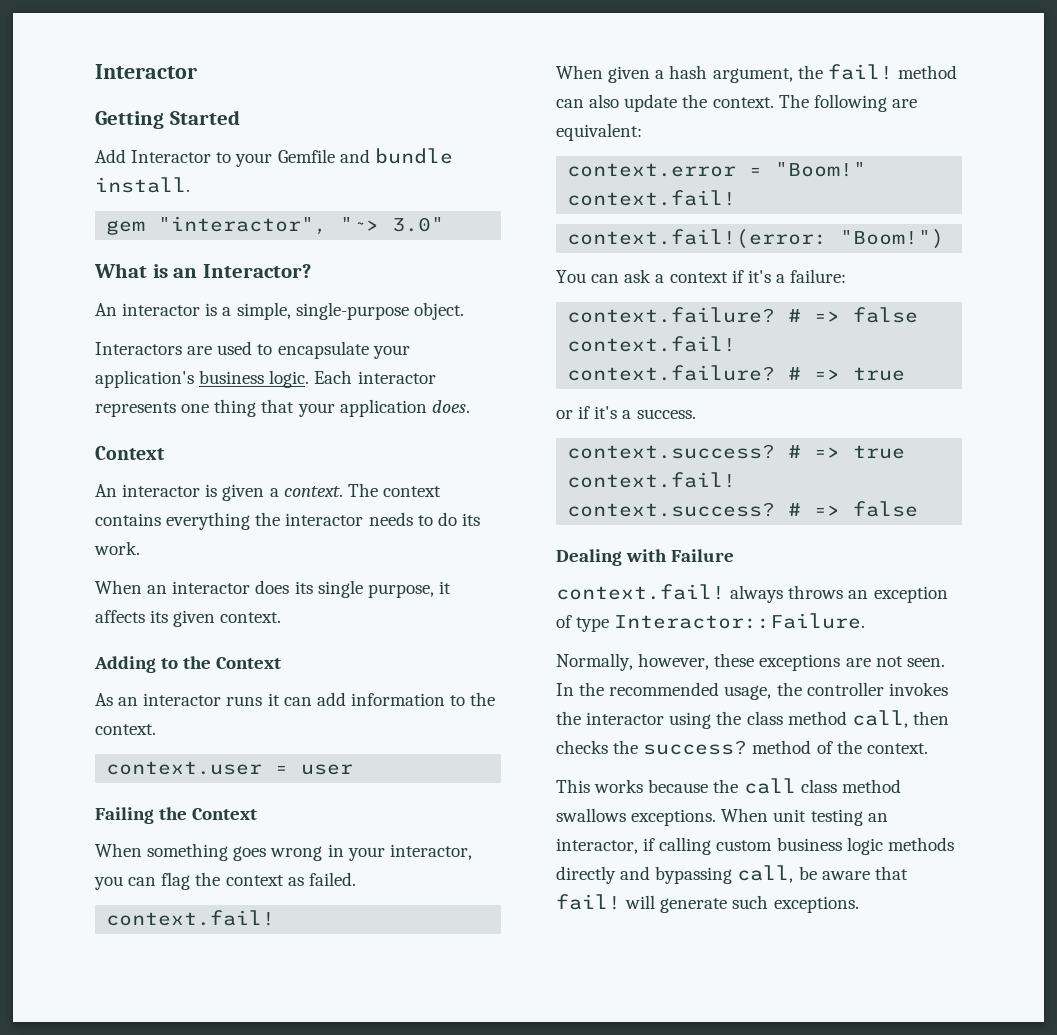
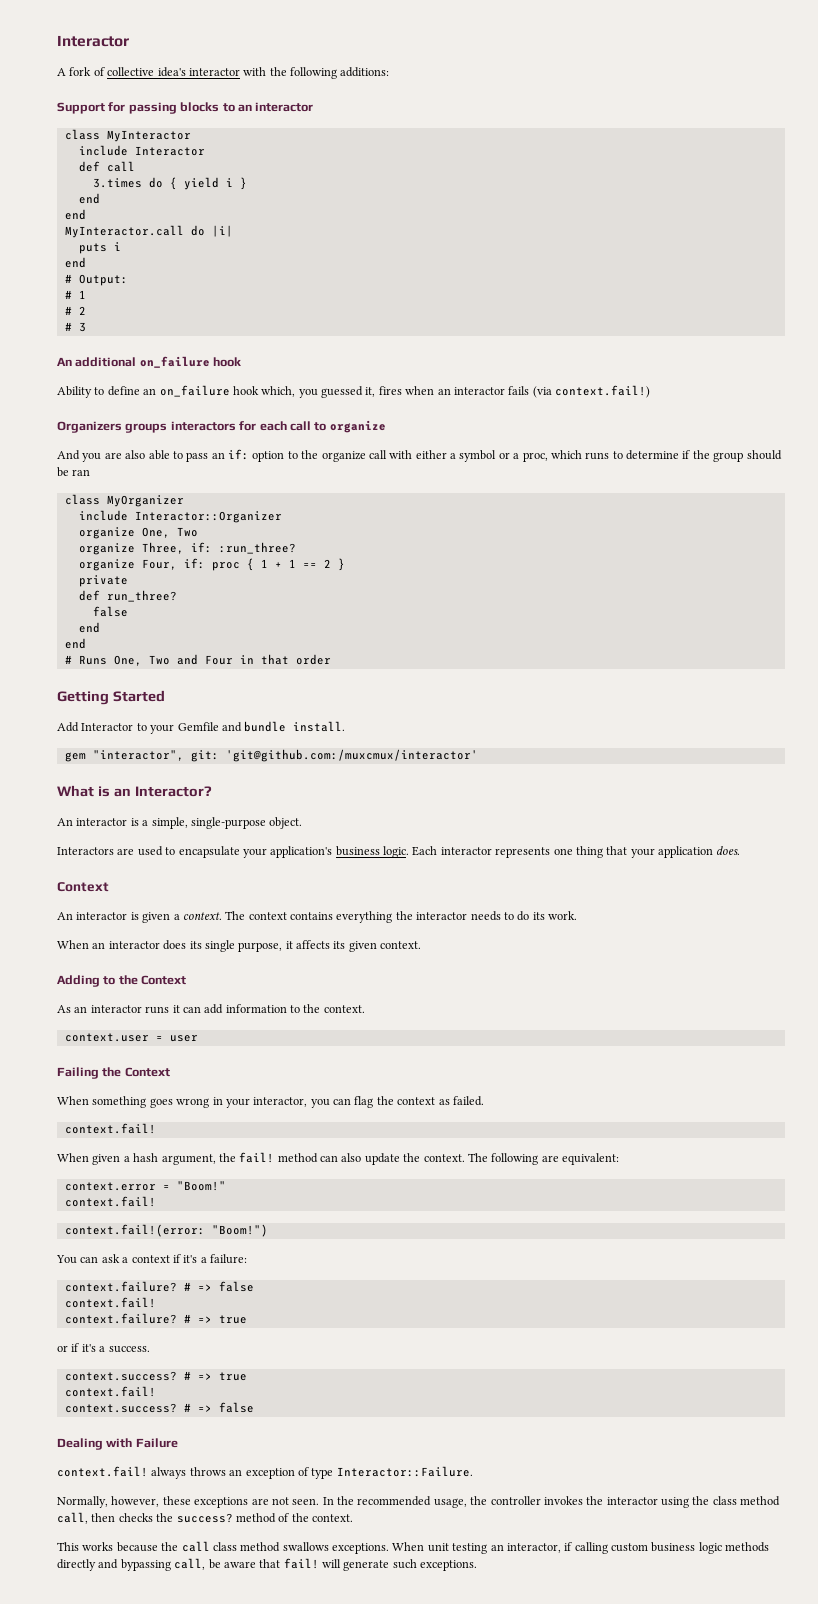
[95,64,197,79] Interactor -> [57,35,129,47] [57,67,390,79] [57,102,314,114] [64,129,191,142] [78,145,205,156] [78,161,135,172] [92,177,247,190] [78,193,100,204] [64,209,86,220] [64,225,233,238] [78,242,121,254] [64,257,86,268] [64,274,128,286] [64,290,86,299] [64,306,86,315] [64,322,86,332] [57,356,242,368] [57,385,650,398] [57,420,386,433] [57,449,782,462] [57,467,91,477] [64,494,184,507] [78,510,282,523] [78,527,198,539] [78,542,296,555] [78,558,345,571] [78,575,128,587] [78,590,177,602] [92,606,128,617] [78,622,100,633] [64,638,86,649] [64,654,331,666] Interactor // A fork of collective idea's interactor with the following additions: // Support for passing blocks to an interactor // class MyInteractor // include Interactor // def call // 3.times do { yield i } // end // end // MyInteractor.call do |i| // puts i // end // # Output: // # 1 // # 2 // # 3 // An additional on_failure hook // Ability to define an on_failure hook which, you guessed it, fires when an interactor fails (via context.fail!) // Organizers groups interactors for each call to organize // And you are also able to pass an if: option to the organize call with either a symbol or a proc, which runs to determine if the group should be ran // class MyOrganizer // include Interactor::Organizer // organize One, Two // organize Three, if: :run_three? // organize Four, if: proc { 1 + 1 == 2 } // private // def run_three? // false // end // end // # Runs One, Two and Four in that order
[340,217,445,232] "~> 3.0" -> [190,749,478,762] git: 'git@github.com:/muxcmux/interactor'

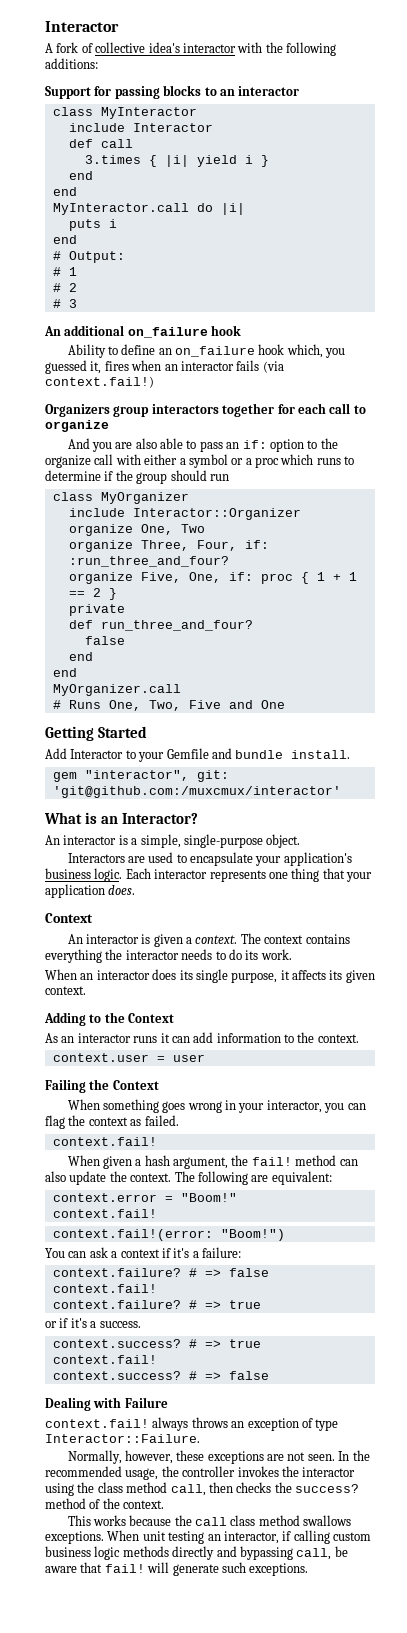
[148,177,177,190] do { -> [148,155,189,167] { |i|
[125,421,236,433] groups interactors -> [113,403,275,417] group interactors together
[522,452,548,462] proc, -> [255,457,279,468] proc
[57,467,91,477] be ran -> [209,474,229,481] run
[190,542,296,554] [78,559,177,571] if: :run_three? // organize Four, -> [196,540,269,551] [68,556,229,567] [68,572,221,584] Four, if: :run_three_and_four? // organize Five, One,
[106,590,177,602] run_three? -> [100,620,253,631] run_three_and_four?
(86, 643) none -> [52,684,181,696] // MyOrganizer.call
[148,654,331,665] Two and Four in that order -> [148,700,285,711] Two, Five and One

